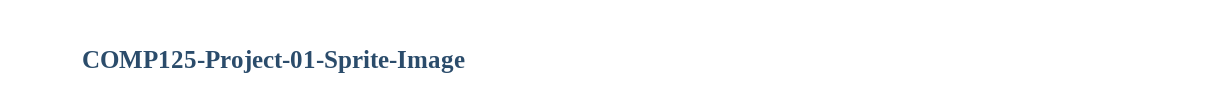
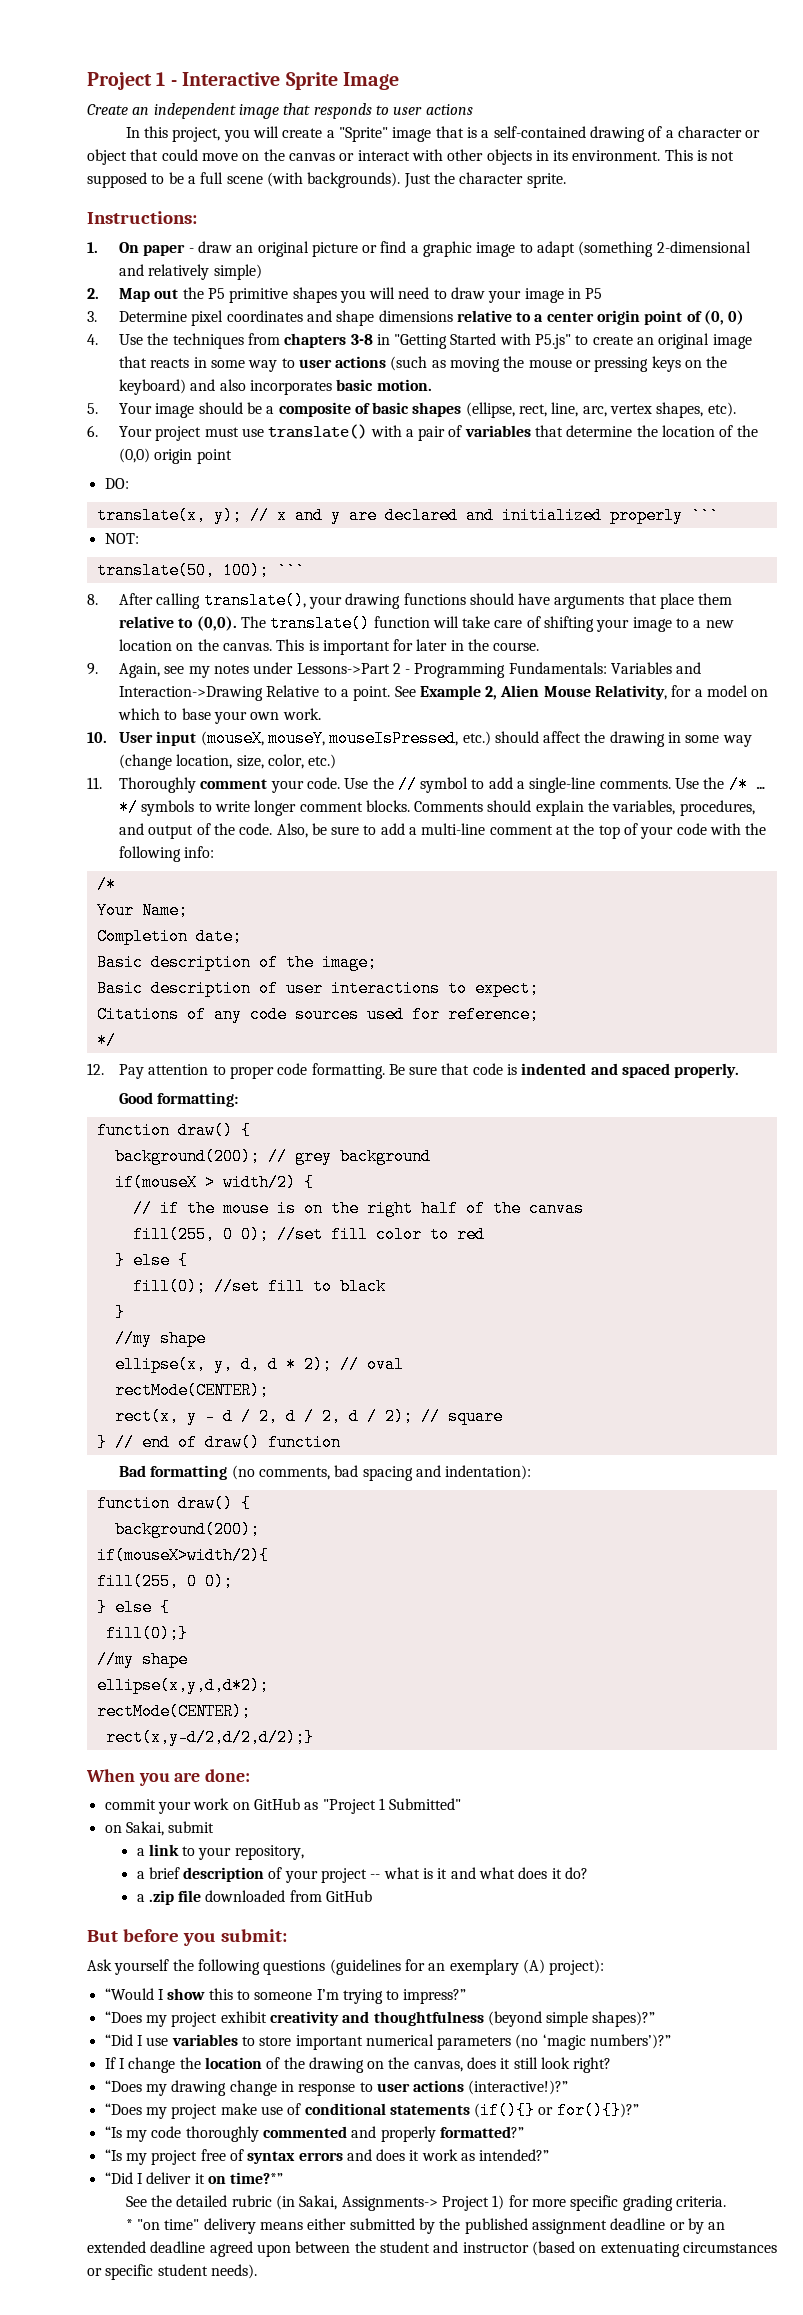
[82,50,465,73] COMP125-Project-01-Sprite-Image -> [87,72,399,90] [87,103,473,119] [125,126,761,142] [87,149,735,165] [87,172,566,188] [87,211,197,224] [87,241,751,257] [118,264,262,280] [87,287,603,303] [87,310,745,326] [87,333,752,349] [118,356,728,372] [118,379,432,395] [87,402,736,418] [87,424,758,441] [118,448,232,464] [104,478,129,489] [96,507,719,524] [104,533,139,544] [96,562,305,579] [87,592,733,609] [118,615,734,632] [118,639,540,655] [87,662,702,678] [118,685,769,701] [117,708,321,724] [87,730,752,747] [118,754,337,770] [87,776,765,793] [118,799,755,816] [118,823,767,839] [118,846,215,862] [96,876,116,893] [96,902,188,919] [96,928,242,945] [96,954,377,971] [96,980,539,997] [96,1006,539,1023] [96,1032,116,1049] [87,1063,740,1079] [118,1092,239,1107] [96,1122,251,1139] [114,1148,431,1165] [114,1174,314,1191] [132,1200,584,1217] [132,1226,485,1243] [114,1252,188,1269] [132,1278,386,1295] [114,1304,125,1321] [114,1330,206,1347] [114,1356,404,1373] [114,1382,269,1399] [114,1408,503,1425] [96,1434,341,1451] [118,1465,532,1481] [96,1495,251,1512] [114,1521,260,1538] [96,1547,269,1564] [96,1573,233,1590] [96,1599,170,1616] [105,1625,188,1642] [96,1651,188,1668] [96,1677,269,1694] [96,1703,251,1720] [105,1729,314,1746] [86,1769,251,1786] [104,1798,462,1814] [104,1821,215,1836] [136,1844,304,1860] [136,1867,589,1883] [136,1890,373,1905] [87,1929,287,1946] [87,1959,605,1975] [104,1988,467,2004] [104,2011,656,2027] [104,2034,672,2050] [104,2057,612,2073] [104,2080,569,2096] [104,2102,639,2119] [104,2126,524,2142] [104,2149,550,2165] [104,2172,284,2184] [125,2195,726,2211] [125,2218,726,2234] [87,2241,777,2257] [87,2264,257,2280] Project 1 - Interactive Sprite Image // Create an independent image that responds to user actions // In this project, you will create a "Sprite" image that is a self-contained drawing of a character or object that could move on the canvas or interact with other objects in its environment. This is not supposed to be a full scene (with backgrounds). Just the character sprite. // Instructions: // 1. On paper - draw an original picture or find a graphic image to adapt (something 2-dimensional and relatively simple) // 2. Map out the P5 primitive shapes you will need to draw your image in P5 // 3. Determine pixel coordinates and shape dimensions relative to a center origin point of (0, 0) // 4. Use the techniques from chapters 3-8 in "Getting Started with P5.js" to create an original image that reacts in some way to user actions (such as moving the mouse or pressing keys on the keyboard) and also incorporates basic motion. // 5. Your image should be a composite of basic shapes (ellipse, rect, line, arc, vertex shapes, etc). // 6. Your project must use translate() with a pair of variables that determine the location of the (0,0) origin point // DO: // translate(x, y); // x and y are declared and initialized properly ``` // NOT: // translate(50, 100); ``` // 8. After calling translate(), your drawing functions should have arguments that place them relative to (0,0). The translate() function will take care of shifting your image to a new location on the canvas. This is important for later in the course. // 9. Again, see my notes under Lessons->Part 2 - Programming Fundamentals: Variables and Interaction->Drawing Relative to a point. See Example 2, Alien Mouse Relativity, for a model on which to base your own work. // 10. User input (mouseX, mouseY, mouseIsPressed, etc.) should affect the drawing in some way (change location, size, color, etc.) // 11. Thoroughly comment your code. Use the // symbol to add a single-line comments. Use the /* … */ symbols to write longer comment blocks. Comments should explain the variables, procedures, and output of the code. Also, be sure to add a multi-line comment at the top of your code with the following info: // /* // Your Name; // Completion date; // Basic description of the image; // Basic description of user interactions to expect; // Citations of any code sources used for reference; // */ // 12. Pay attention to proper code formatting. Be sure that code is indented and spaced properly. // Good formatting: // function draw() { // background(200); // grey background // if(mouseX > width/2) { // // if the mouse is on the right half of the canvas // fill(255, 0 0); //set fill color to red // } else { // fill(0); //set fill to black // } // //my shape // ellipse(x, y, d, d * 2); // oval // rectMode(CENTER); // rect(x, y - d / 2, d / 2, d / 2); // square // } // end of draw() function // Bad formatting (no comments, bad spacing and indentation): // function draw() { // background(200); // if(mouseX>width/2){ // fill(255, 0 0); // } else { // fill(0);} // //my shape // ellipse(x,y,d,d*2); // rectMode(CENTER); // rect(x,y-d/2,d/2,d/2);} // When you are done: // commit your work on GitHub as "Project 1 Submitted" // on Sakai, submit // a link to your repository, // a brief description of your project -- what is it and what does it do? // a .zip file downloaded from GitHub // But before you submit: // Ask yourself the following questions (guidelines for an exemplary (A) project): // “Would I show this to someone I’m trying to impress?” // “Does my project exhibit creativity and thoughtfulness (beyond simple shapes)?” // “Did I use variables to store important numerical parameters (no ‘magic numbers’)?” // If I change the location of the drawing on the canvas, does it still look right? // “Does my drawing change in response to user actions (interactive!)?” // “Does my project make use of conditional statements (if(){} or for(){})?” // “Is my code thoroughly commented and properly formatted?” // “Is my project free of syntax errors and does it work as intended?” // “Did I deliver it on time?*” // See the detailed rubric (in Sakai, Assignments-> Project 1) for more specific grading criteria. // * "on time" delivery means either submitted by the published assignment deadline or by an extended deadline agreed upon between the student and instructor (based on extenuating circumstances or specific student needs).

